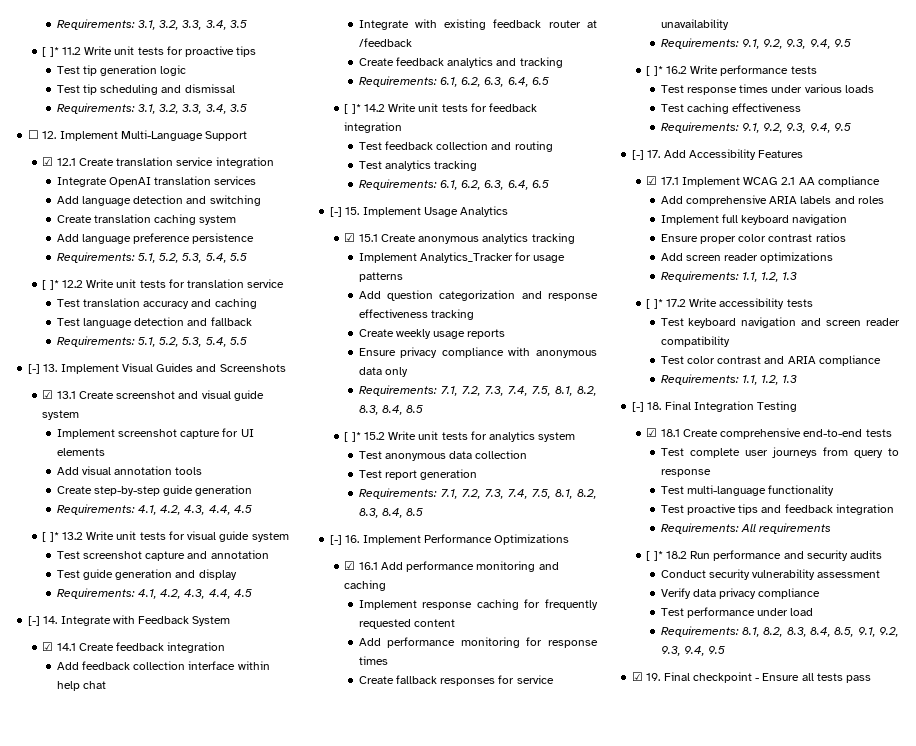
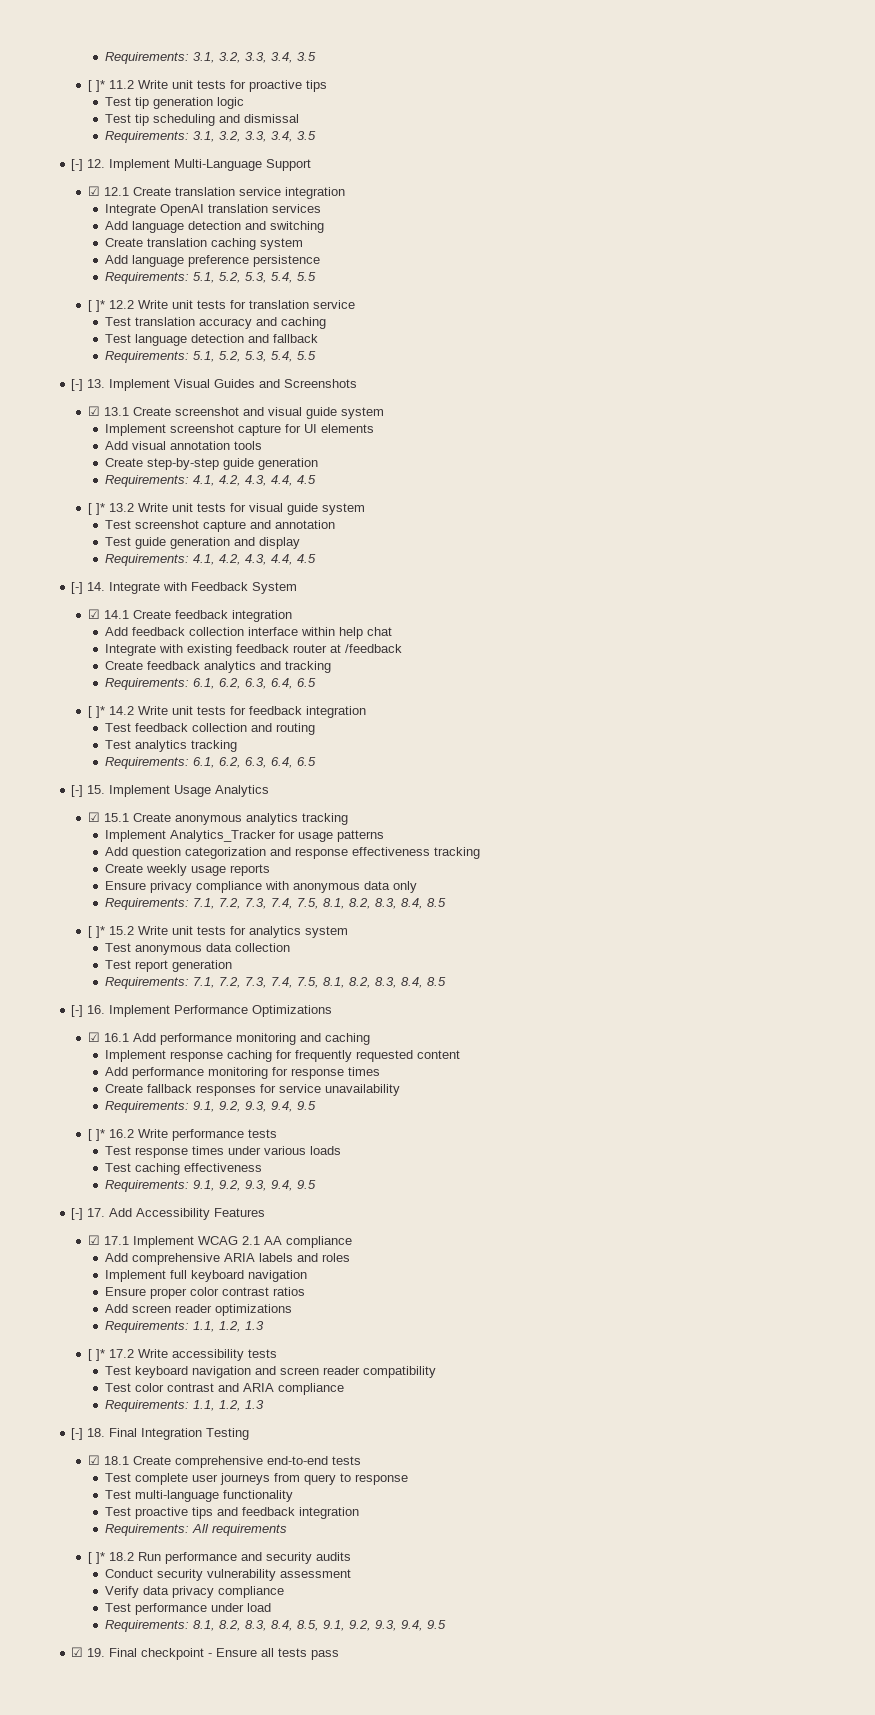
[28,130,40,139] ☐ -> [71,159,84,171] [-]

